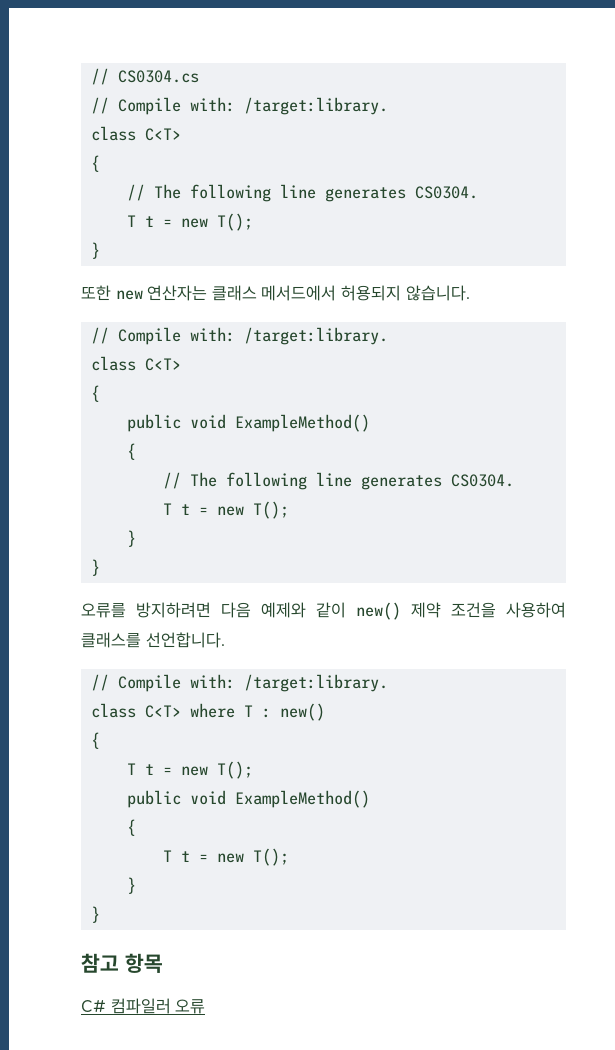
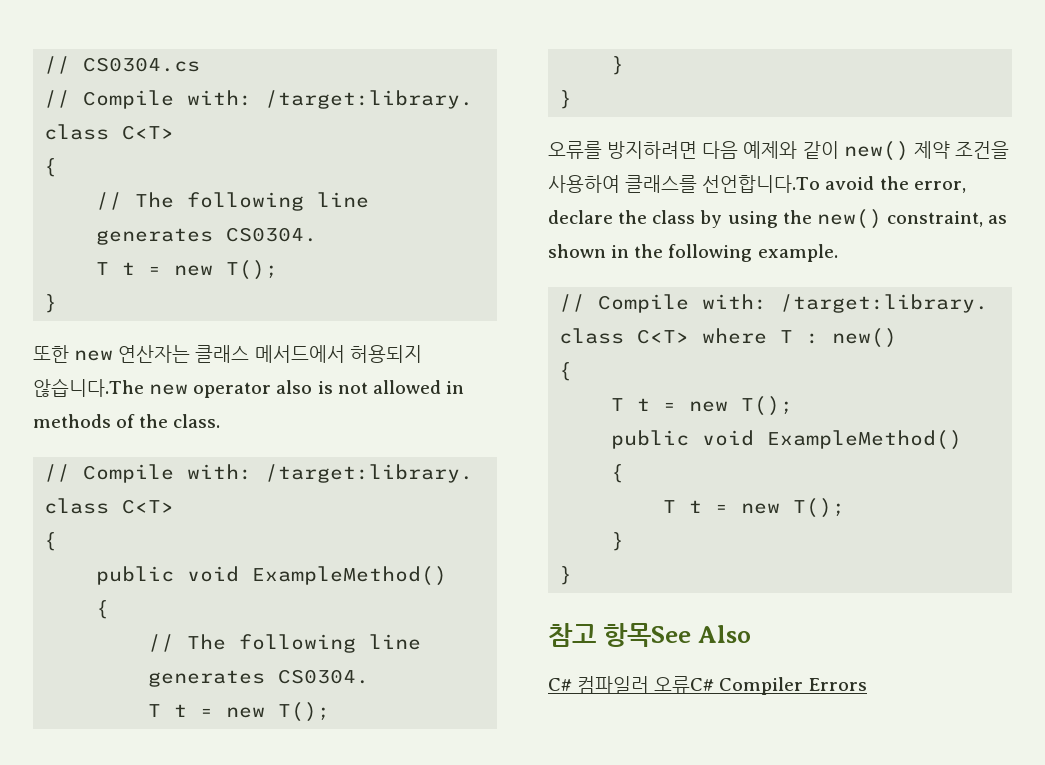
[405,285,470,301] 않습니다. -> [33,378,464,398] [33,414,221,428] 않습니다.The new operator also is not allowed in methods of the class.
[145,632,225,648] 선언합니다. -> [702,175,966,193] [548,209,1008,229] [548,244,838,262] 선언합니다.To avoid the error, declare the class by using the new() constraint, as shown in the following example.
[124,953,163,973] 항목 -> [602,623,751,647] 항목See Also
[175,999,206,1014] 오류 -> [654,676,867,695] 오류C# Compiler Errors

